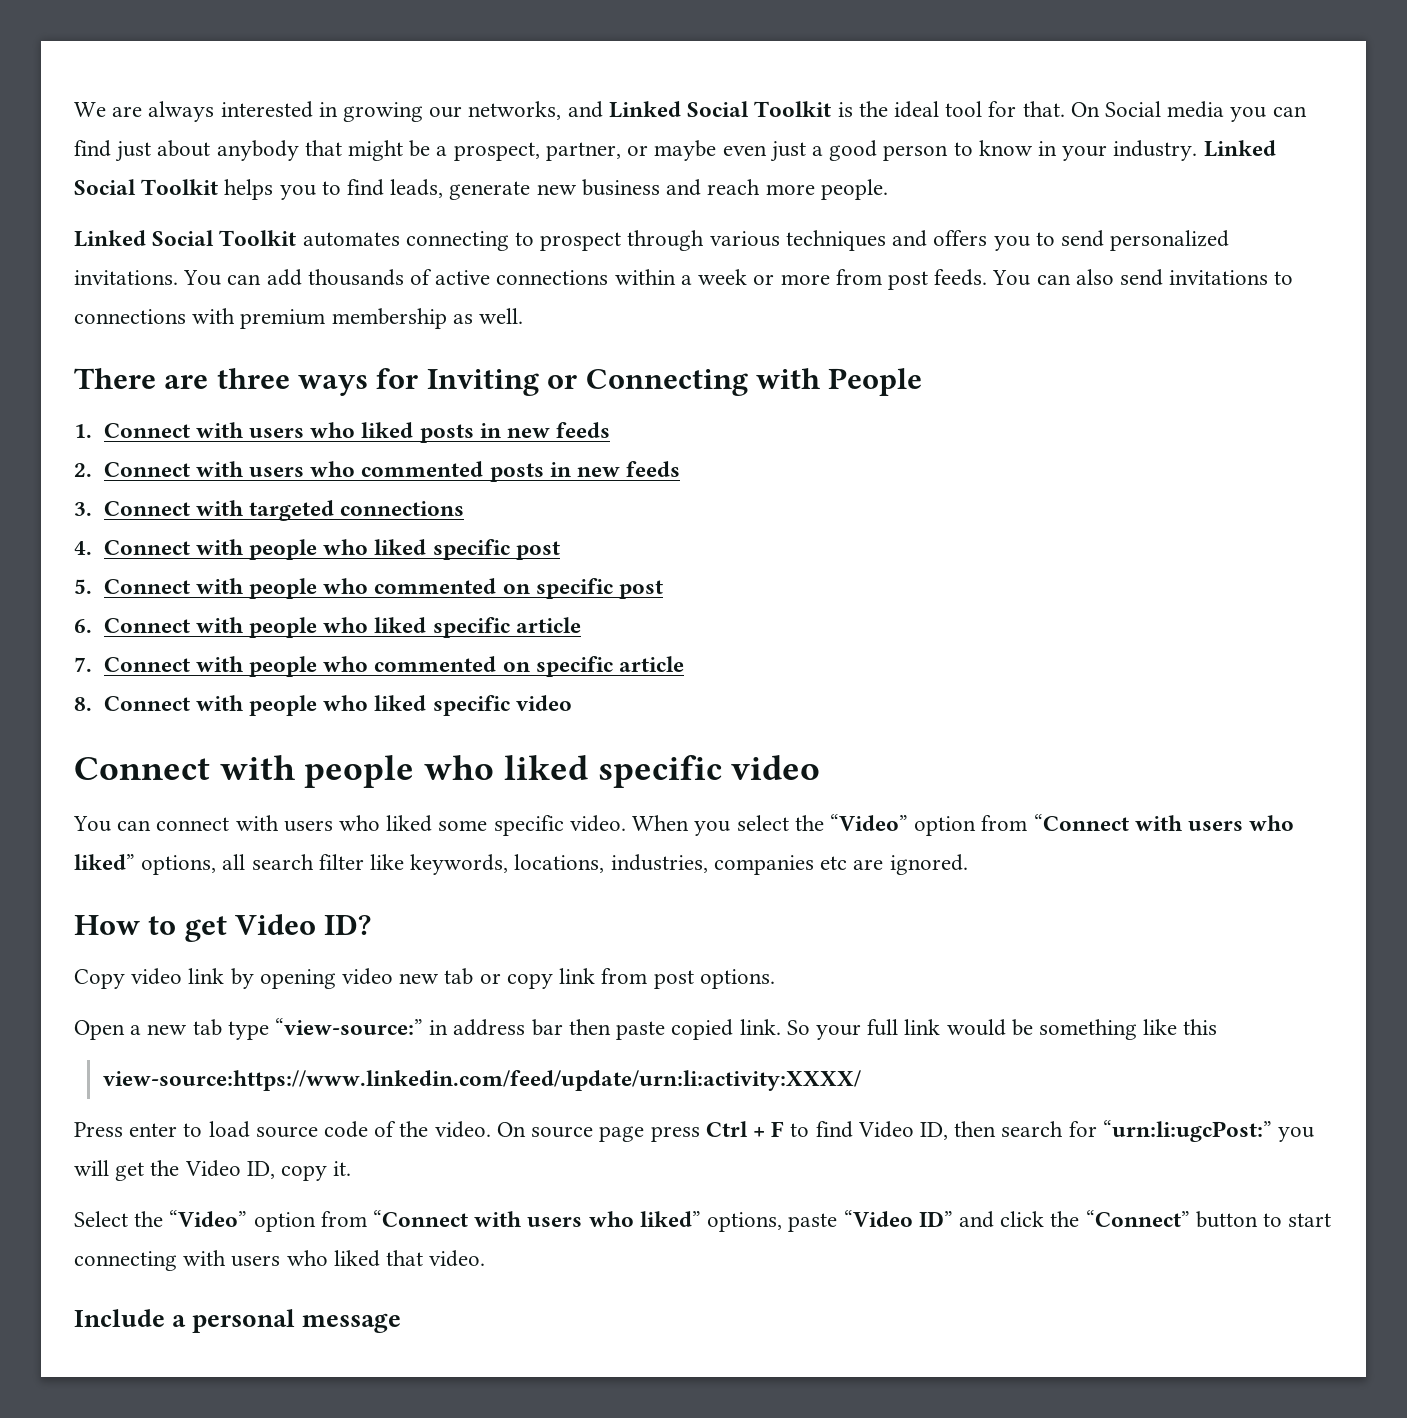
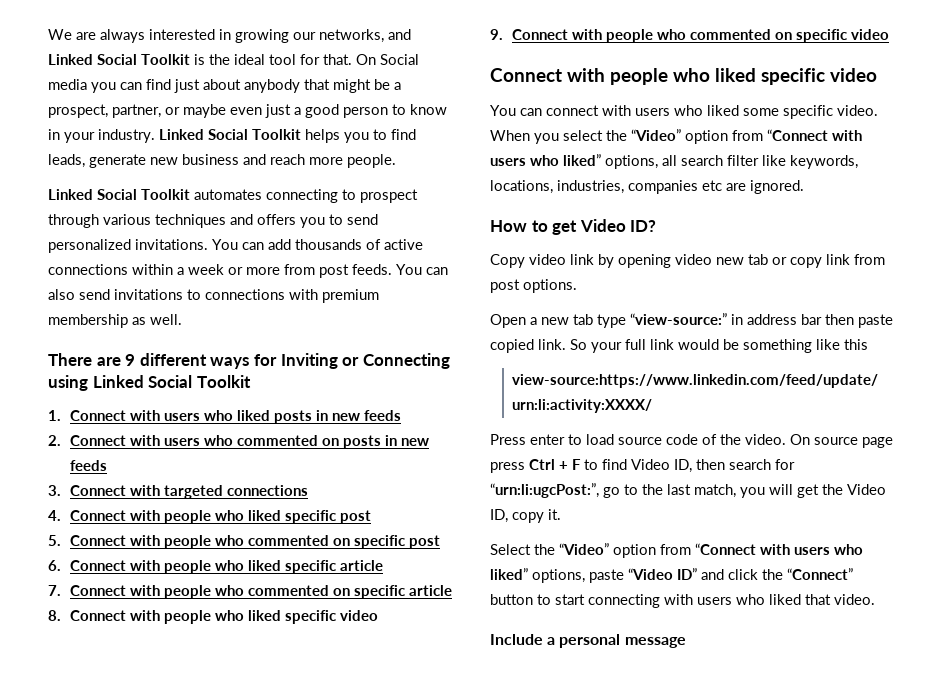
[216,368,290,389] three -> [125,353,207,366] 9 different
[755,368,923,396] with People -> [48,375,251,391] using Linked Social Toolkit
(484, 469) none -> [322,438,340,446] on
(572, 703) none -> [490,29,890,43] // 9. Connect with people who commented on specific video
[1102,1120,1272,1142] “urn:li:ugcPost:” -> [490,483,736,498] “urn:li:ugcPost:”, go to the last match,

